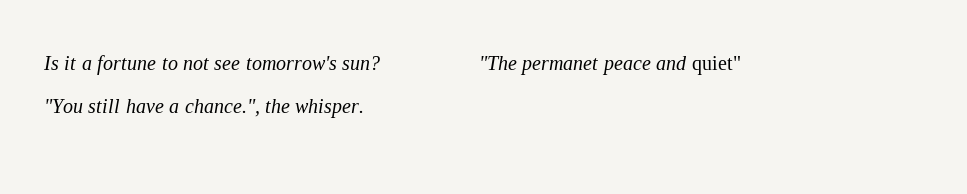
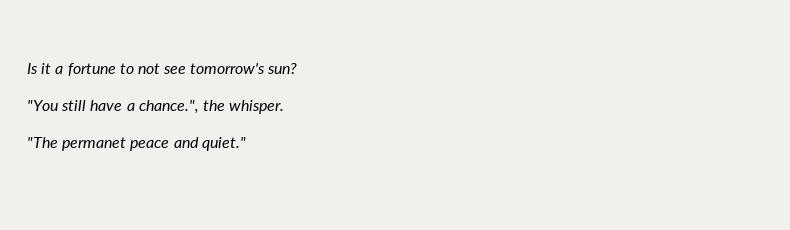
[691,56,741,75] quiet" -> [201,137,246,151] quiet."

